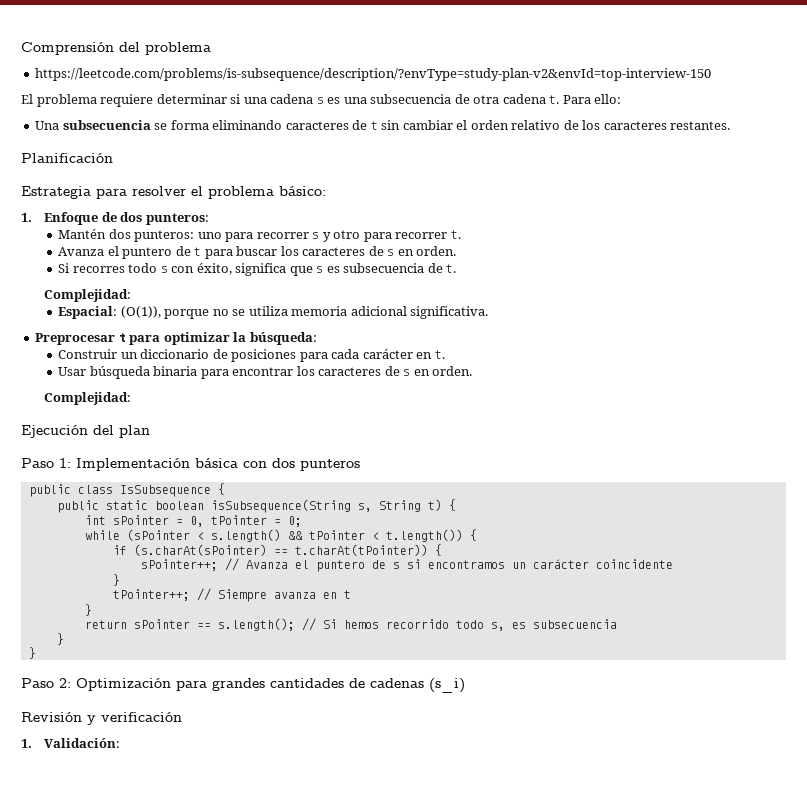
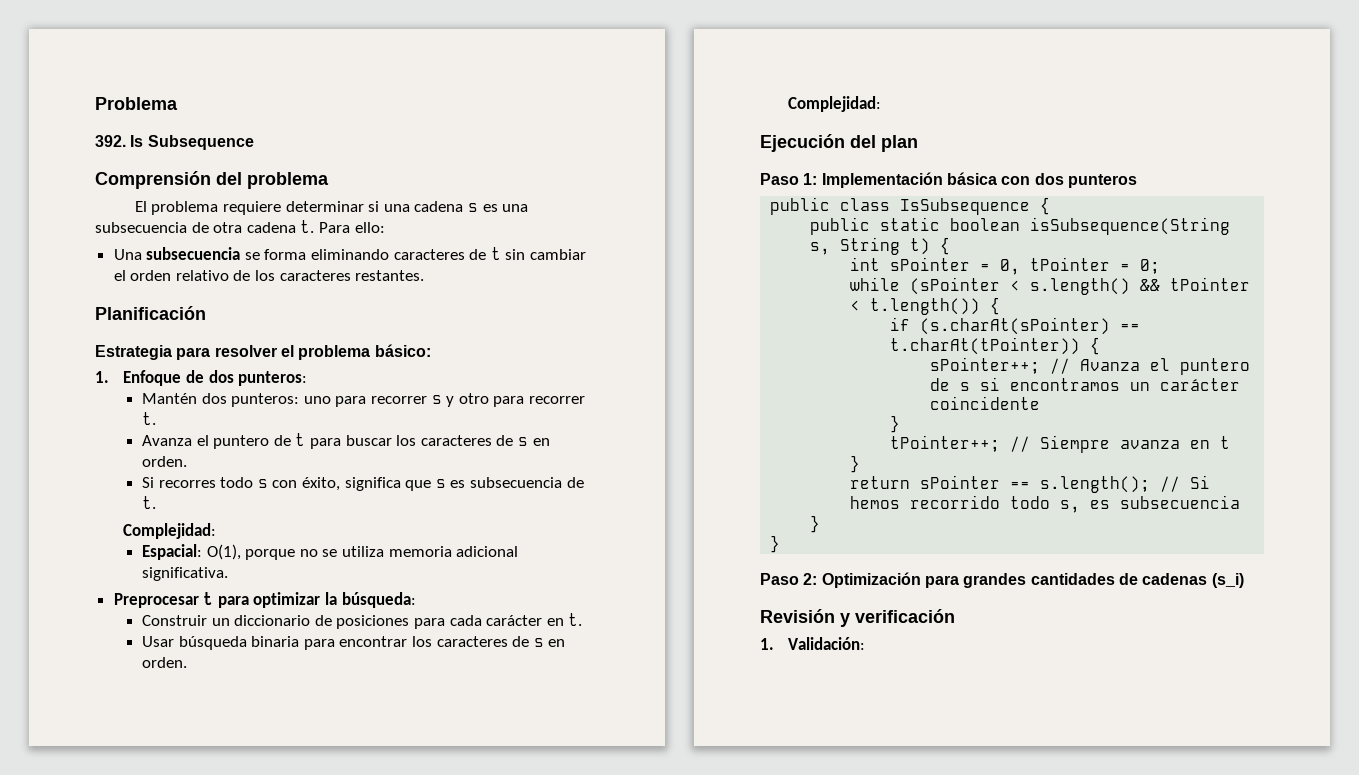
(21, 48) none -> [95,97,178,110] [95,135,254,150] Problema // 392. Is Subsequence //
[35,68,712,81] // https://leetcode.com/problems/is-subsequence/description/?envType=study-plan-v2&envId=top-interview-150 -> (329, 180) none
[120,306,161,318] (O(1)), -> [206,544,241,560] O(1),

